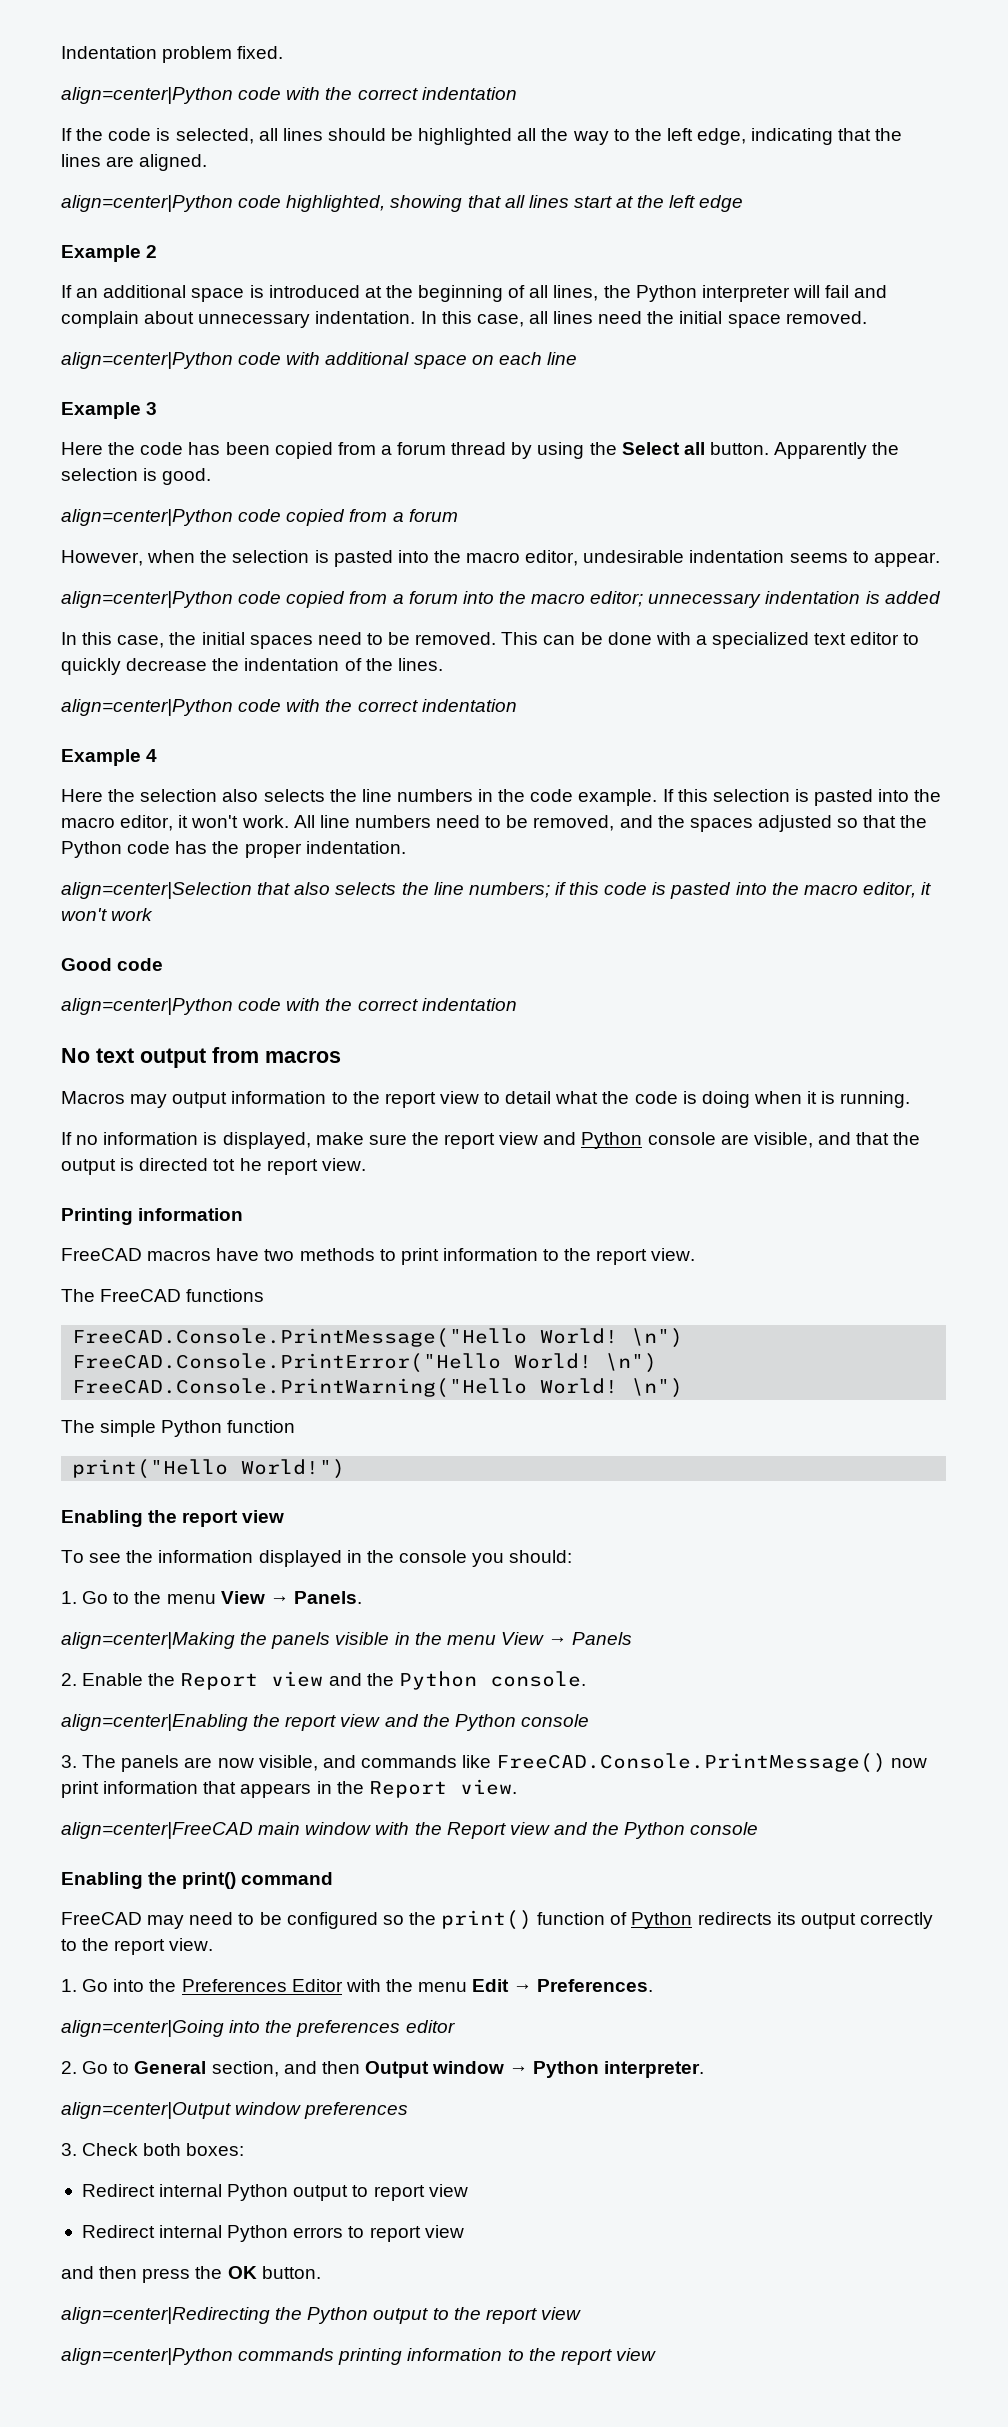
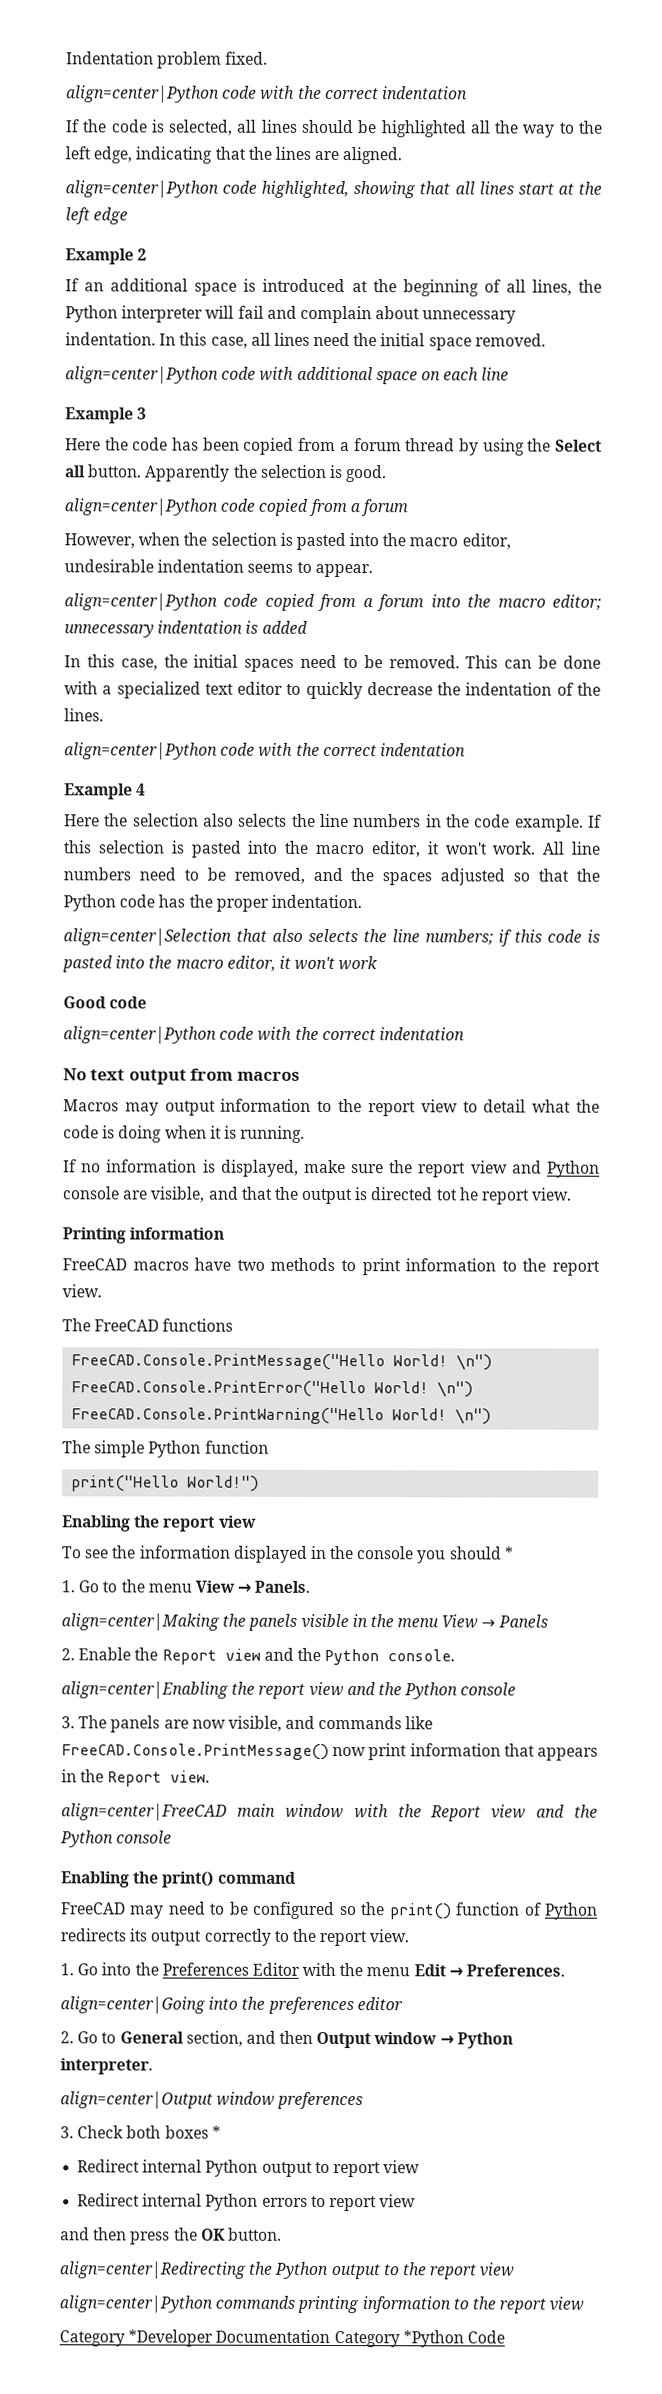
[509,1550,573,1563] should: -> [448,1546,514,1560] should *
[186,2143,245,2156] boxes: -> [164,2125,221,2139] boxes *
(656, 2354) none -> [59,2329,505,2348] // Category *Developer Documentation Category *Python Code

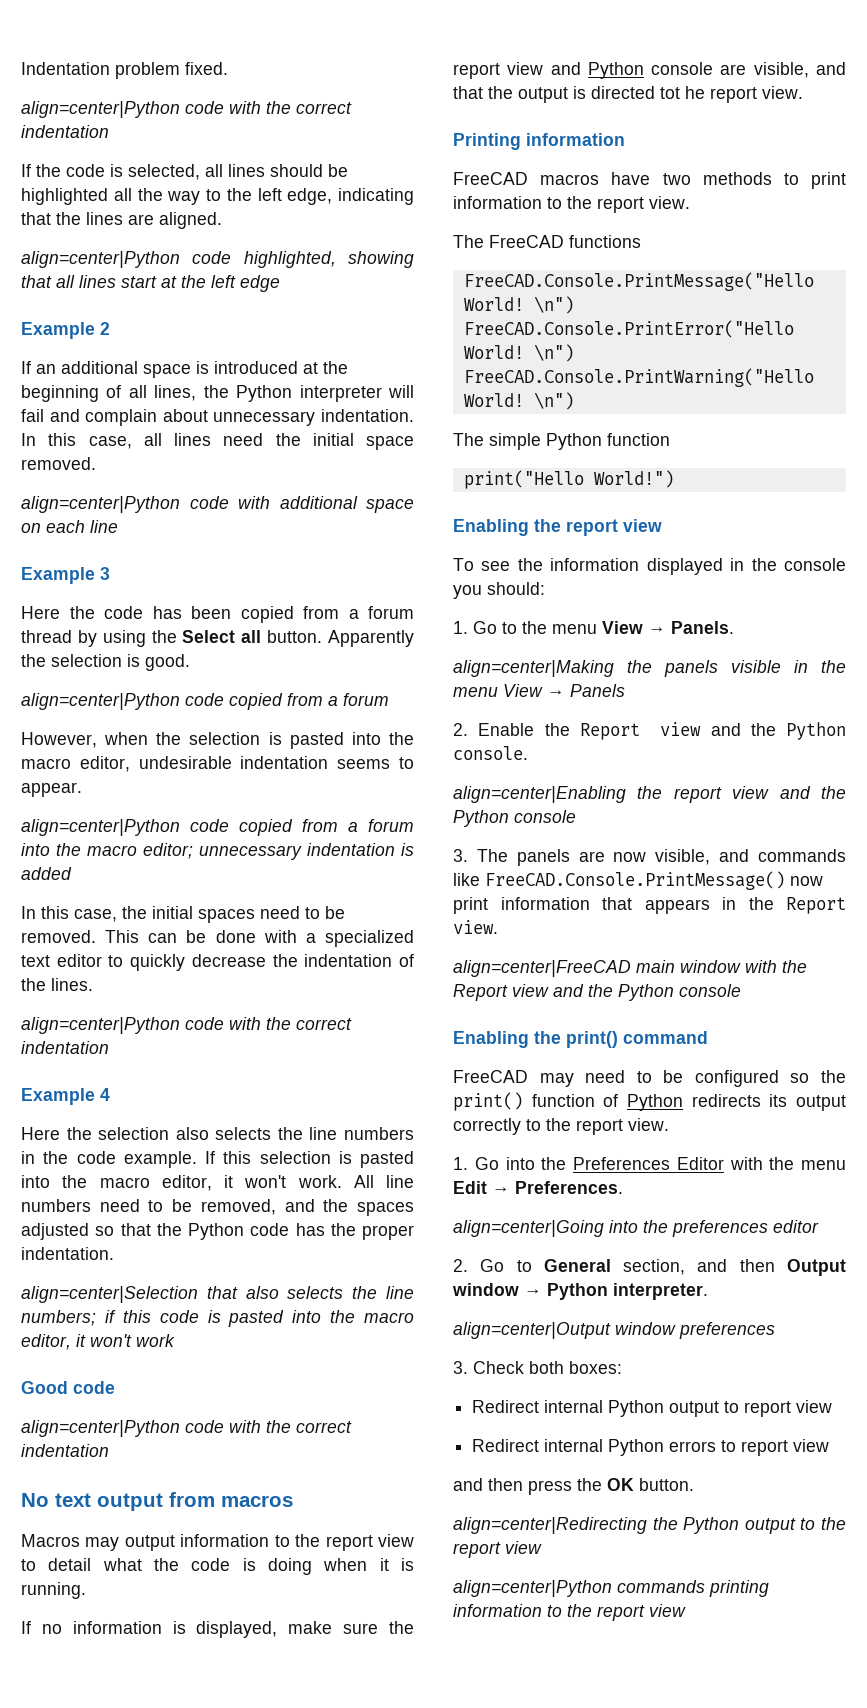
[448,1546,514,1560] should * -> [487,582,545,595] should:
[164,2125,221,2139] boxes * -> [569,1361,622,1374] boxes:
[59,2329,505,2348] // Category *Developer Documentation Category *Python Code -> (686, 1610) none

